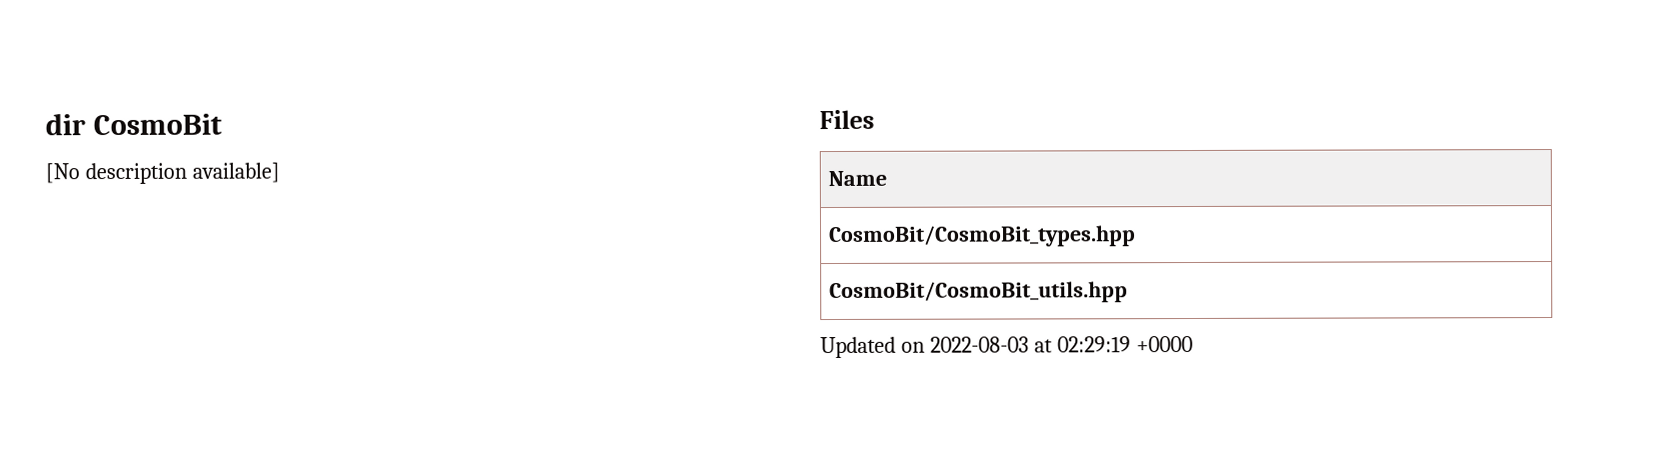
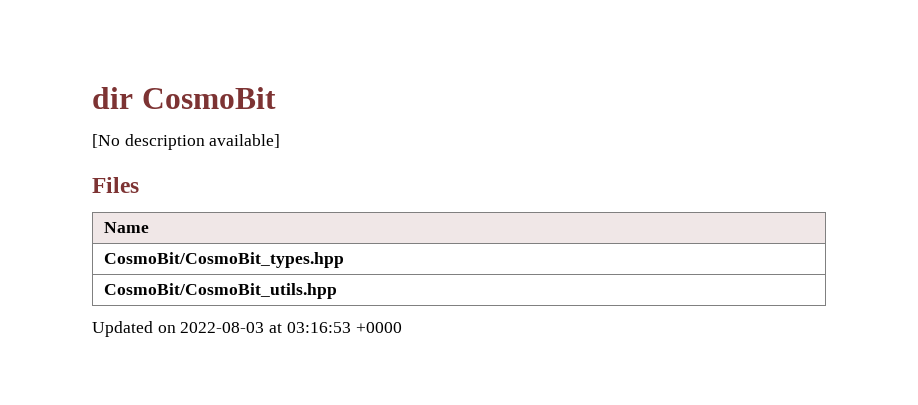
[1056,336,1131,353] 02:29:19 -> [286,322,351,333] 03:16:53

